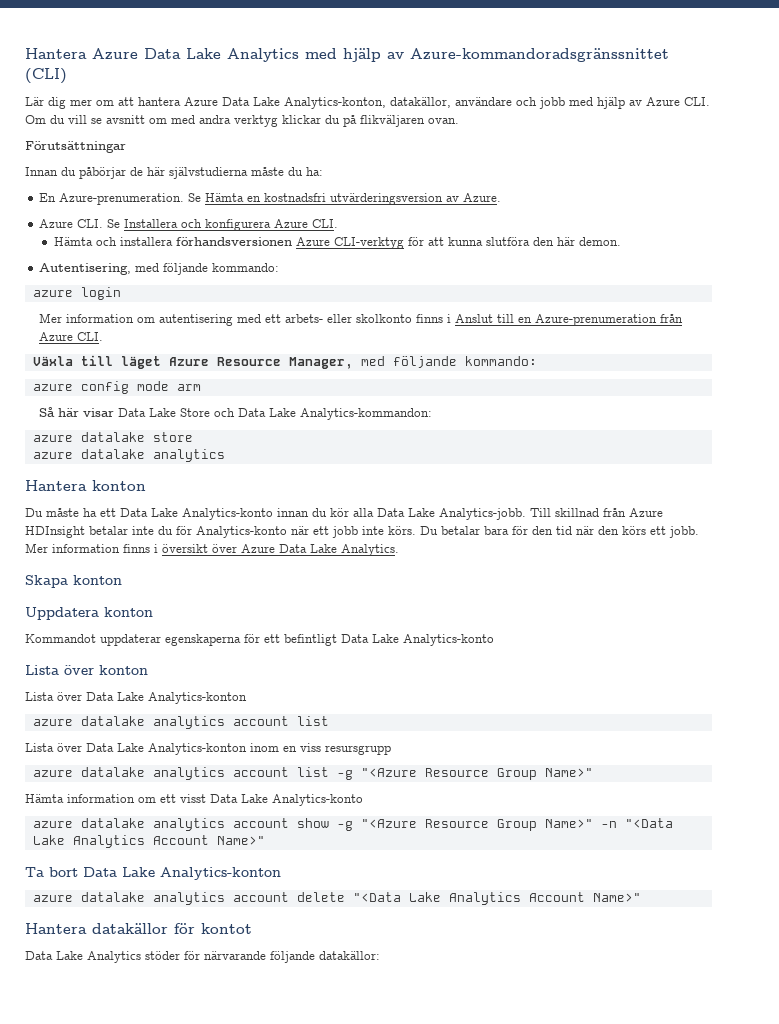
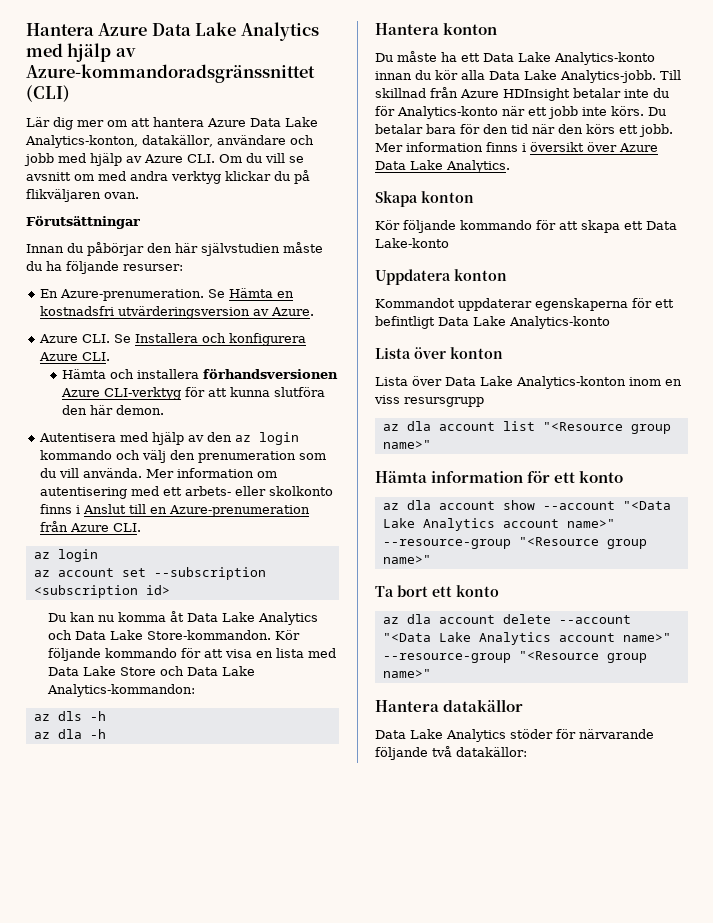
[130,167,323,179] de här självstudierna måste du ha: -> [147,242,323,256] [26,261,183,274] den här självstudien måste du ha följande resurser:
[39,263,280,275] [32,287,121,300] Autentisering, med följande kommando: // azure login // -> [39,432,300,445] [40,450,327,463] [40,468,143,478] Autentisera med hjälp av den az login kommando och välj den prenumeration som du vill använda.
[32,355,537,369] [32,381,201,394] [39,407,115,417] Växla till läget Azure Resource Manager, med följande kommando: // azure config mode arm // Så här visar -> [33,549,98,562] [33,567,266,580] [33,585,170,598] [48,611,319,625] [48,630,301,640] [48,648,337,661] az login // az account set --subscription <subscription id> // Du kan nu komma åt Data Lake Analytics och Data Lake Store-kommandon. Kör följande kommando för att visa en lista med
[32,432,193,442] [32,449,225,462] azure datalake store // azure datalake analytics -> [33,711,106,721] [33,729,106,739] az dls -h // az dla -h
(122, 580) none -> [375,220,677,233] [375,238,449,248] // Kör följande kommando för att skapa ett Data Lake-konto
[32,716,329,729] [25,743,391,755] [32,767,593,780] [25,794,363,806] [32,818,673,831] [32,835,265,848] [25,867,281,880] [32,892,225,905] // azure datalake analytics account list // Lista över Data Lake Analytics-konton inom en viss resursgrupp // azure datalake analytics account list -g "<Azure Resource Group Name>" // Hämta information om ett visst Data Lake Analytics-konto // azure datalake analytics account show -g "<Azure Resource Group Name>" -n "<Data Lake Analytics Account Name>" // Ta bort Data Lake Analytics-konton // azure datalake analytics -> [629,377,682,386] [374,395,484,407] [382,421,671,434] [382,440,431,449] [375,470,624,483] [382,500,671,510] [382,518,615,531] [382,537,647,549] [382,555,431,564] [375,585,499,597] [382,614,431,624] inom en viss resursgrupp // az dla account list "<Resource group name>" // Hämta information för ett konto // az dla account show --account "<Data Lake Analytics account name>" --resource-group "<Resource group name>" // Ta bort ett konto // az dla
[352,892,641,905] "<Data Lake Analytics Account Name>" -> [558,615,631,624] [382,632,671,645] [382,651,647,663] [382,669,431,678] --account "<Data Lake Analytics account name>" --resource-group "<Resource group name>"
[174,923,252,934] för kontot -> (524, 705) none
(315, 957) none -> [432,746,452,757] två

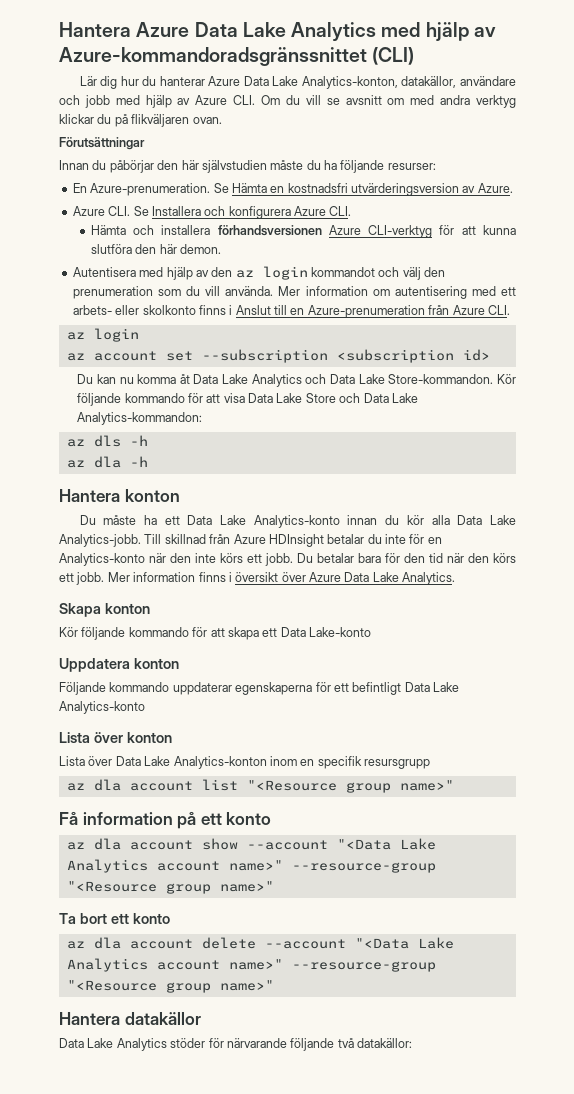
[77,117,204,127] mer om att hantera -> [120,76,205,86] hur du hanterar
[40,450,113,460] kommando -> [311,267,375,277] kommandot
[256,648,337,658] en lista med -> (245, 398) none
[624,88,669,98] [375,106,644,119] inte du för Analytics-konto när ett jobb inte körs. -> [367,534,442,544] [59,553,293,566] du inte för en Analytics-konto när den inte körs ett jobb.
[375,298,455,308] Kommandot -> [59,682,170,695] Följande kommando
[374,395,400,404] viss -> [317,756,362,769] specifik
[375,471,551,483] Hämta information för -> [59,811,197,829] Få information på

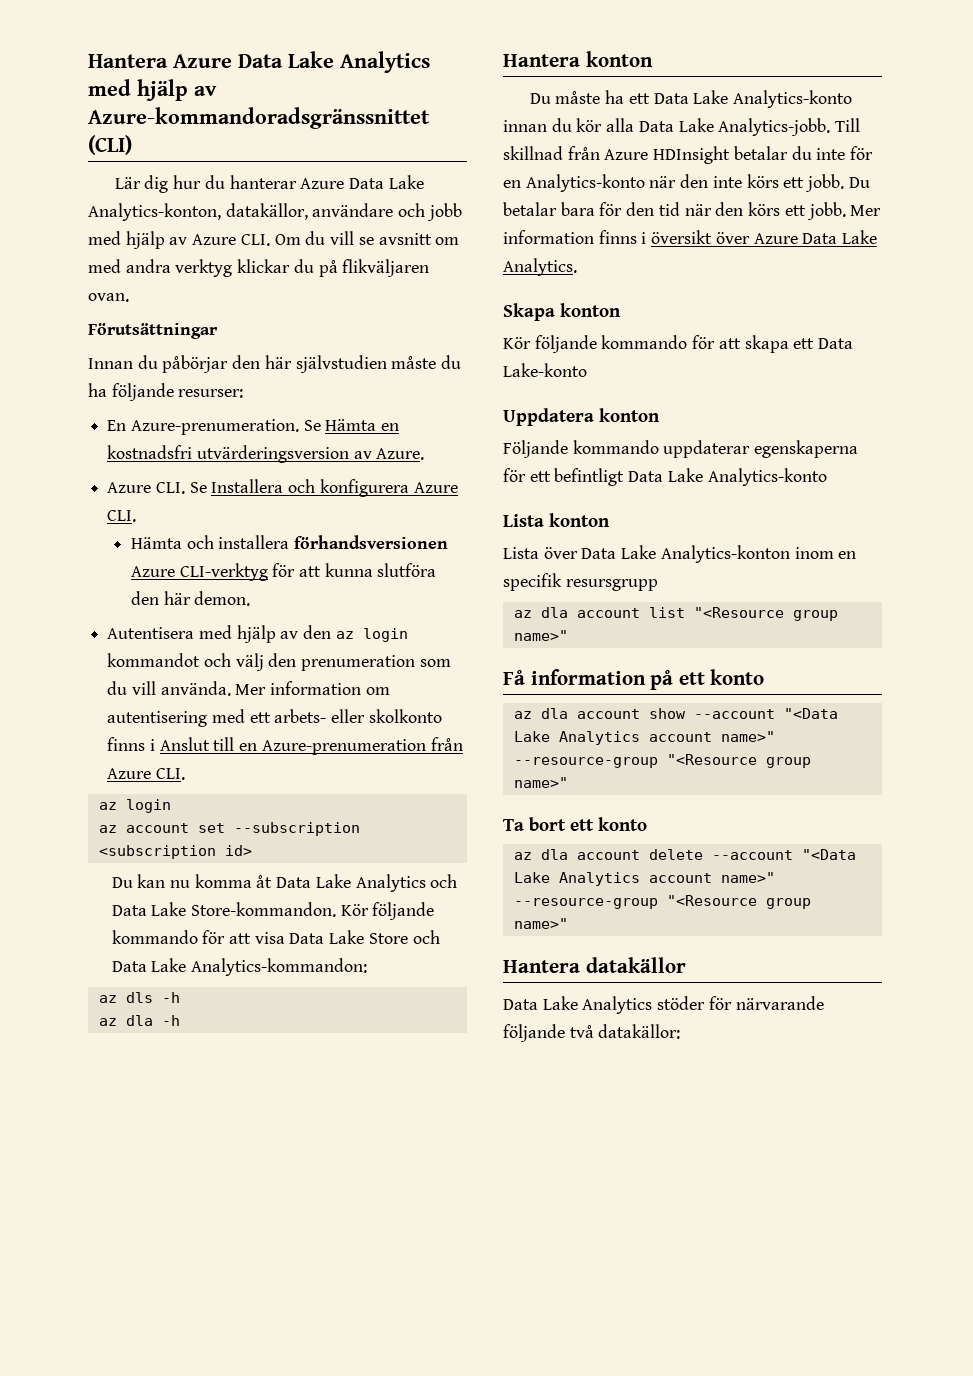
[93,732,123,743] över -> (544, 520) none

